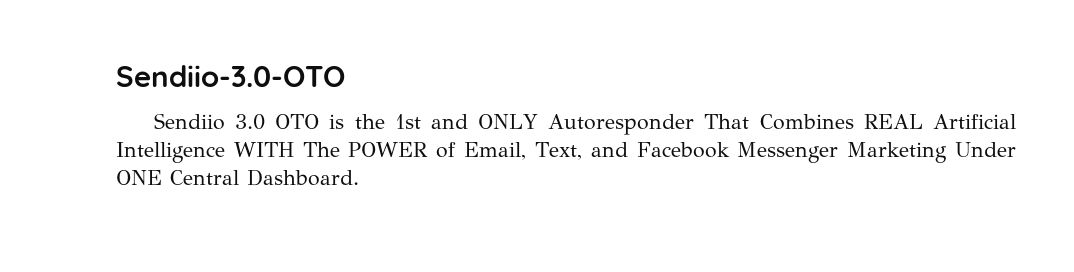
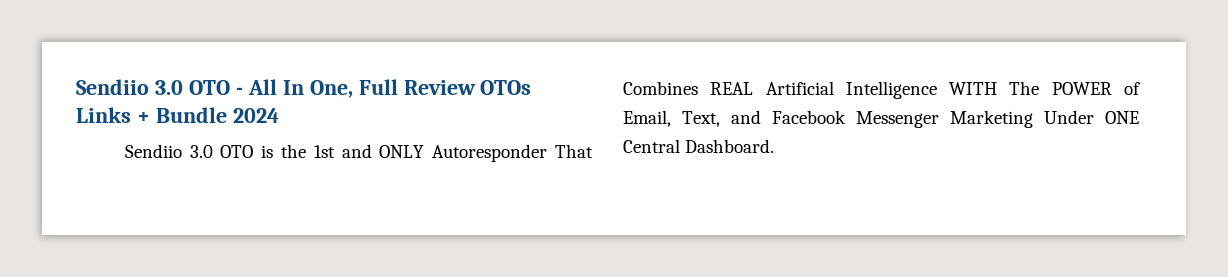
[116,65,345,87] Sendiio-3.0-OTO -> [76,79,532,98] [76,107,279,123] Sendiio 3.0 OTO - All In One, Full Review OTOs Links + Bundle 2024

